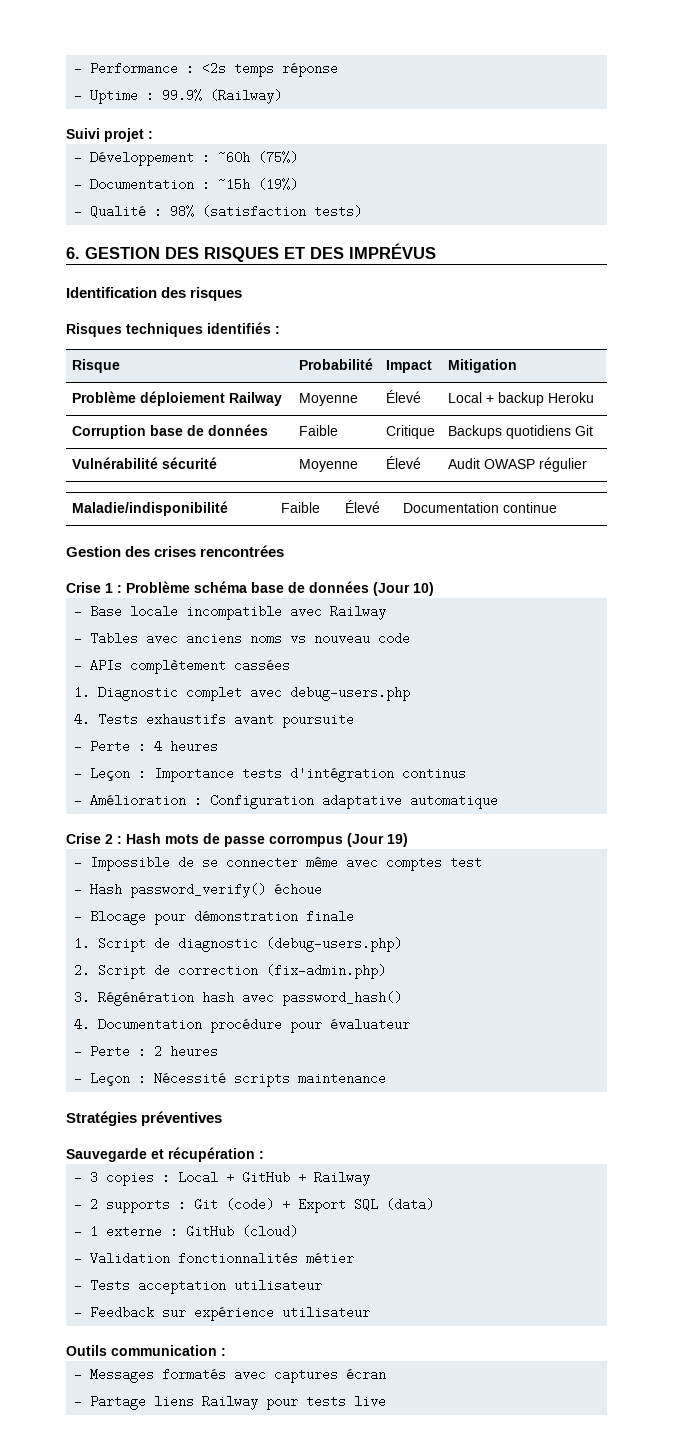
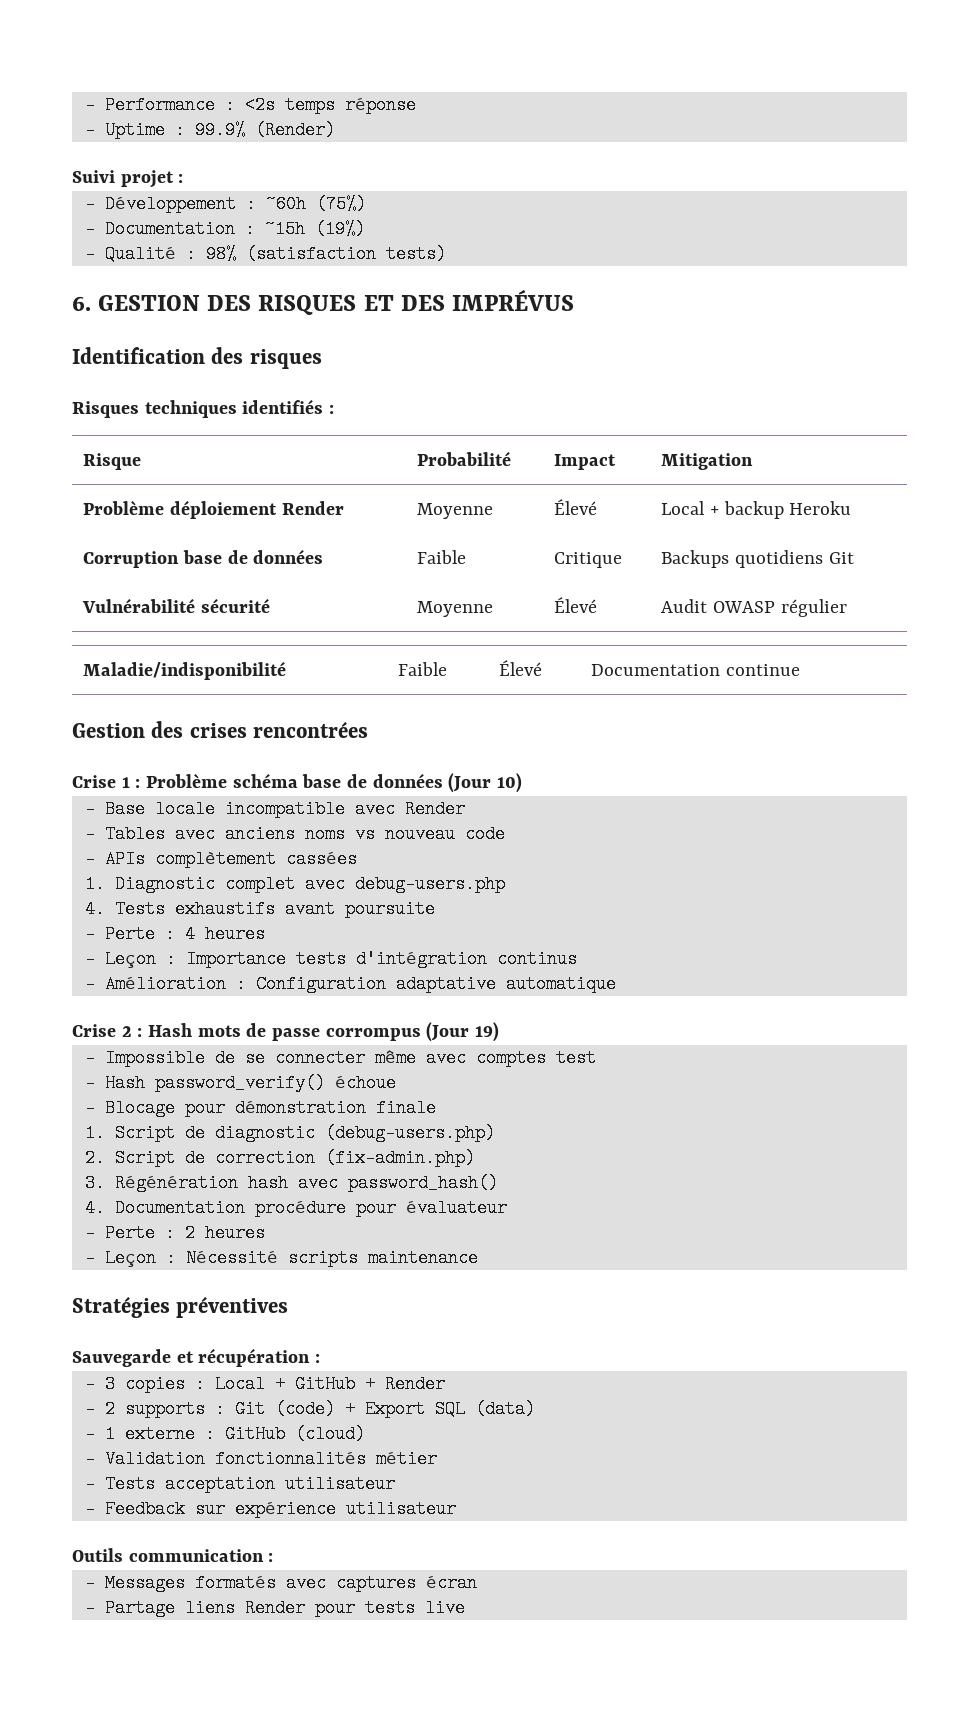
[210,89,283,104] (Railway) -> [254,121,335,139] (Render)
[228,392,282,406] Railway -> [281,501,344,515] Render
[330,605,387,620] Railway -> [404,800,465,818] Render
[314,1171,371,1186] Railway -> [384,1375,445,1393] Render
[202,1395,259,1410] Railway -> [244,1599,305,1617] Render

